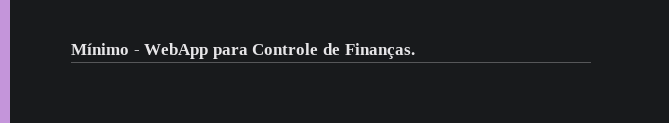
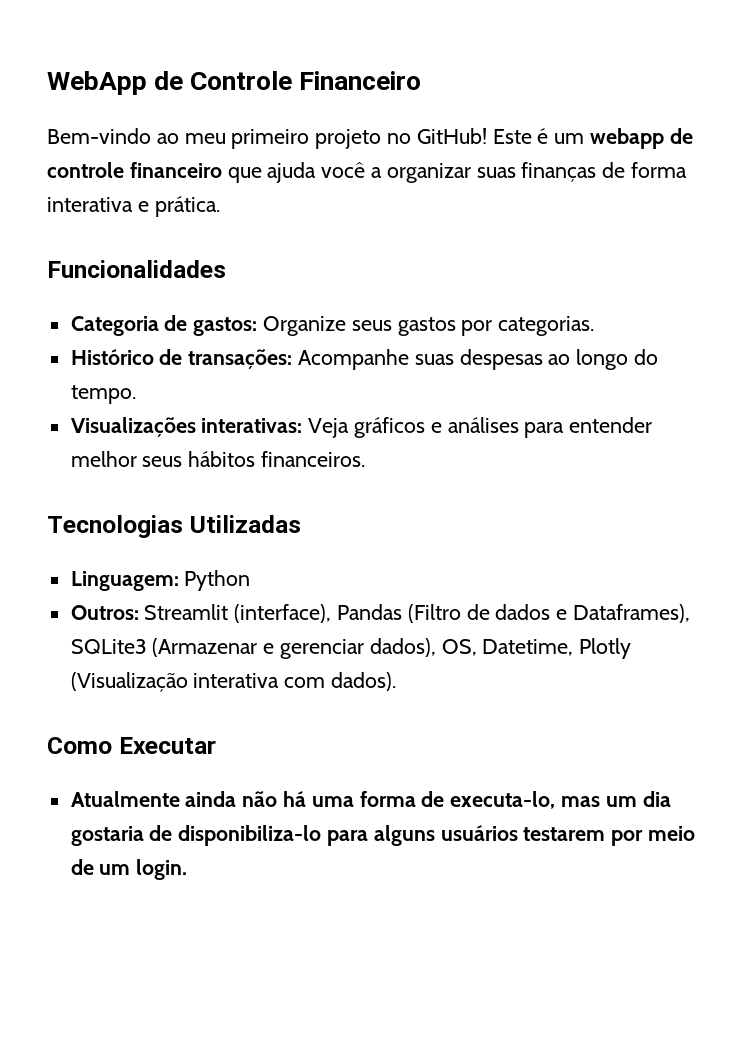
[71,43,415,59] Mínimo - WebApp para Controle de Finanças. -> [47,71,422,95] [47,128,693,149] [47,162,688,183] [47,196,220,217] [47,260,226,278] [70,315,595,336] [70,349,659,370] [70,385,136,404] [70,417,653,438] [70,451,366,467] [47,515,301,538] [70,570,251,591] [70,604,691,623] [70,638,632,659] [70,672,397,692] [47,737,216,754] [70,791,671,809] [70,825,696,846] [70,859,188,880] WebApp de Controle Financeiro // Bem-vindo ao meu primeiro projeto no GitHub! Este é um webapp de controle financeiro que ajuda você a organizar suas finanças de forma interativa e prática. // Funcionalidades // Categoria de gastos: Organize seus gastos por categorias. // Histórico de transações: Acompanhe suas despesas ao longo do tempo. // Visualizações interativas: Veja gráficos e análises para entender melhor seus hábitos financeiros. // Tecnologias Utilizadas // Linguagem: Python // Outros: Streamlit (interface), Pandas (Filtro de dados e Dataframes), SQLite3 (Armazenar e gerenciar dados), OS, Datetime, Plotly (Visualização interativa com dados). // Como Executar // Atualmente ainda não há uma forma de executa-lo, mas um dia gostaria de disponibiliza-lo para alguns usuários testarem por meio de um login.

